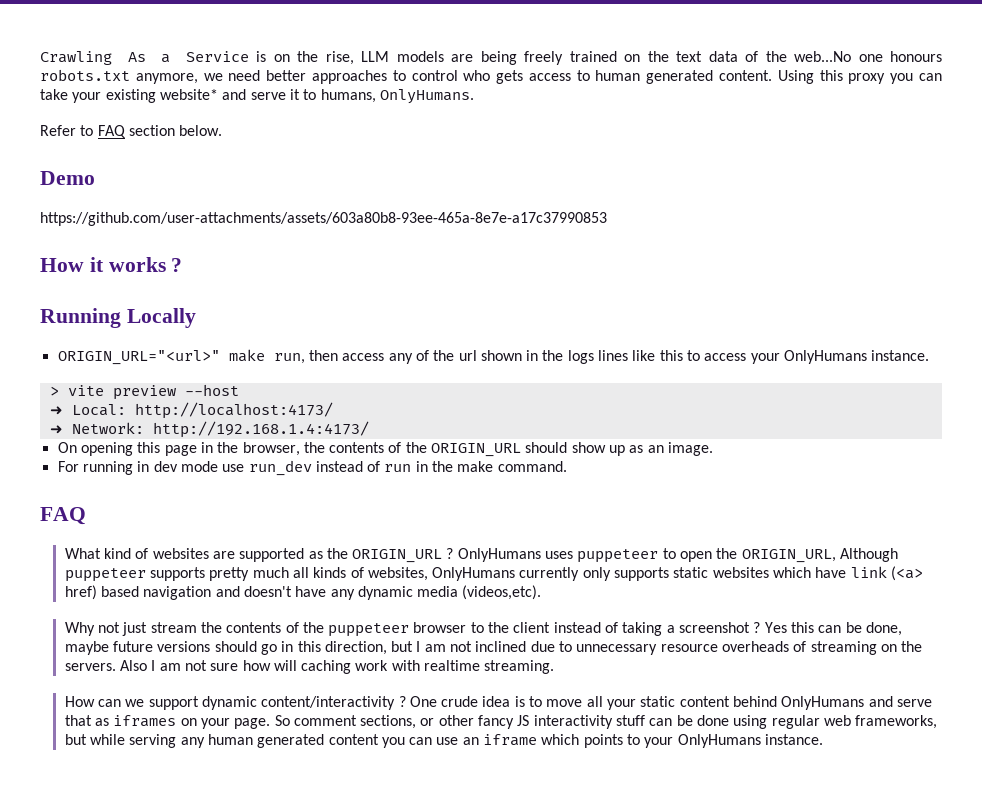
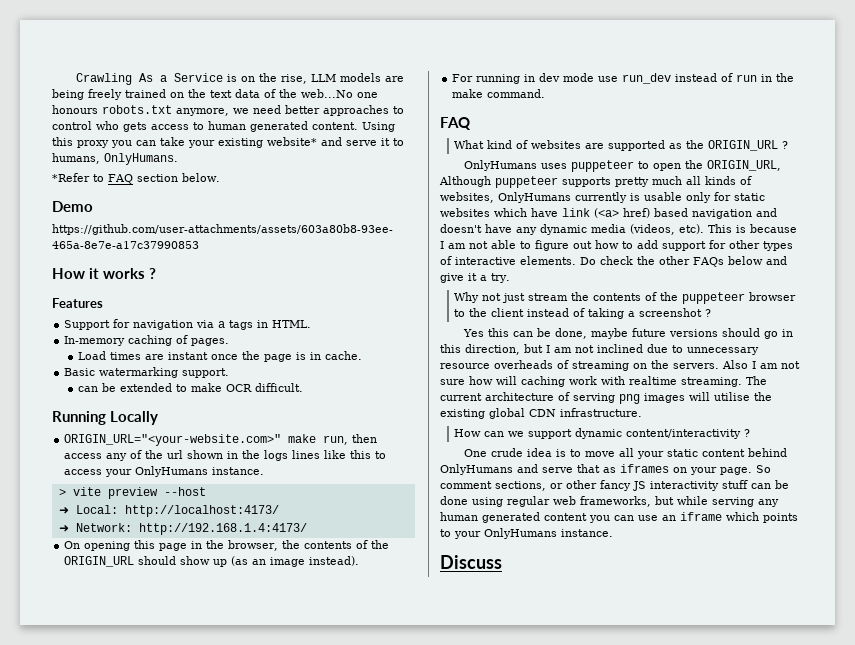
[40,125,76,136] Refer -> [52,173,90,182] *Refer
(183, 265) none -> [52,298,103,308] [64,319,312,330] [64,335,230,346] [78,351,363,362] [64,367,230,378] [78,383,304,392] // Features // Support for navigation via a tags in HTML. // In-memory caching of pages. // Load times are instant once the page is in cache. // Basic watermarking support. // can be extended to make OCR difficult.
[57,350,220,365] ORIGIN_URL="<url>" -> [64,434,282,446] ORIGIN_URL="<your-website.com>"
[629,442,714,456] as an image. -> [231,556,360,567] (as an image instead).
(454, 553) none -> (789, 145) //
[582,567,670,581] only supports -> [630,192,731,203] is usable only for
[462,585,542,600] (videos,etc). -> [630,224,797,235] [440,240,793,251] [440,256,787,267] [440,273,510,283] (videos, etc). This is because I am not able to figure out how to add support for other types of interactive elements. Do check the other FAQs below and give it a try.
(761, 627) none -> (712, 313) //
(555, 667) none -> [746,376,767,385] [440,392,772,404] [440,408,642,419] The current architecture of serving png images will utilise the existing global CDN infrastructure.
(406, 701) none -> (751, 433) //
(824, 739) none -> [440,555,502,569] // Discuss

